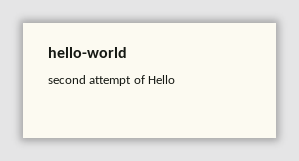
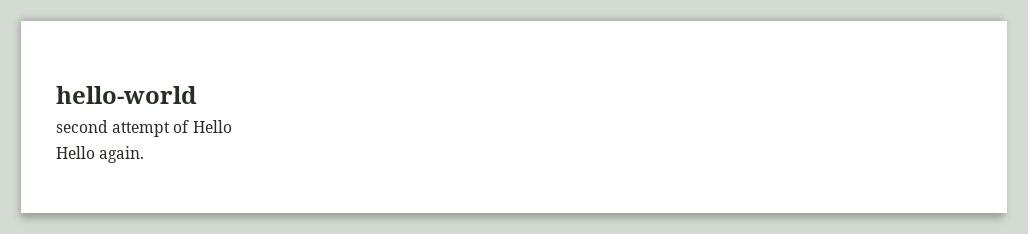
(176, 79) none -> [56,146,145,163] // Hello again.

